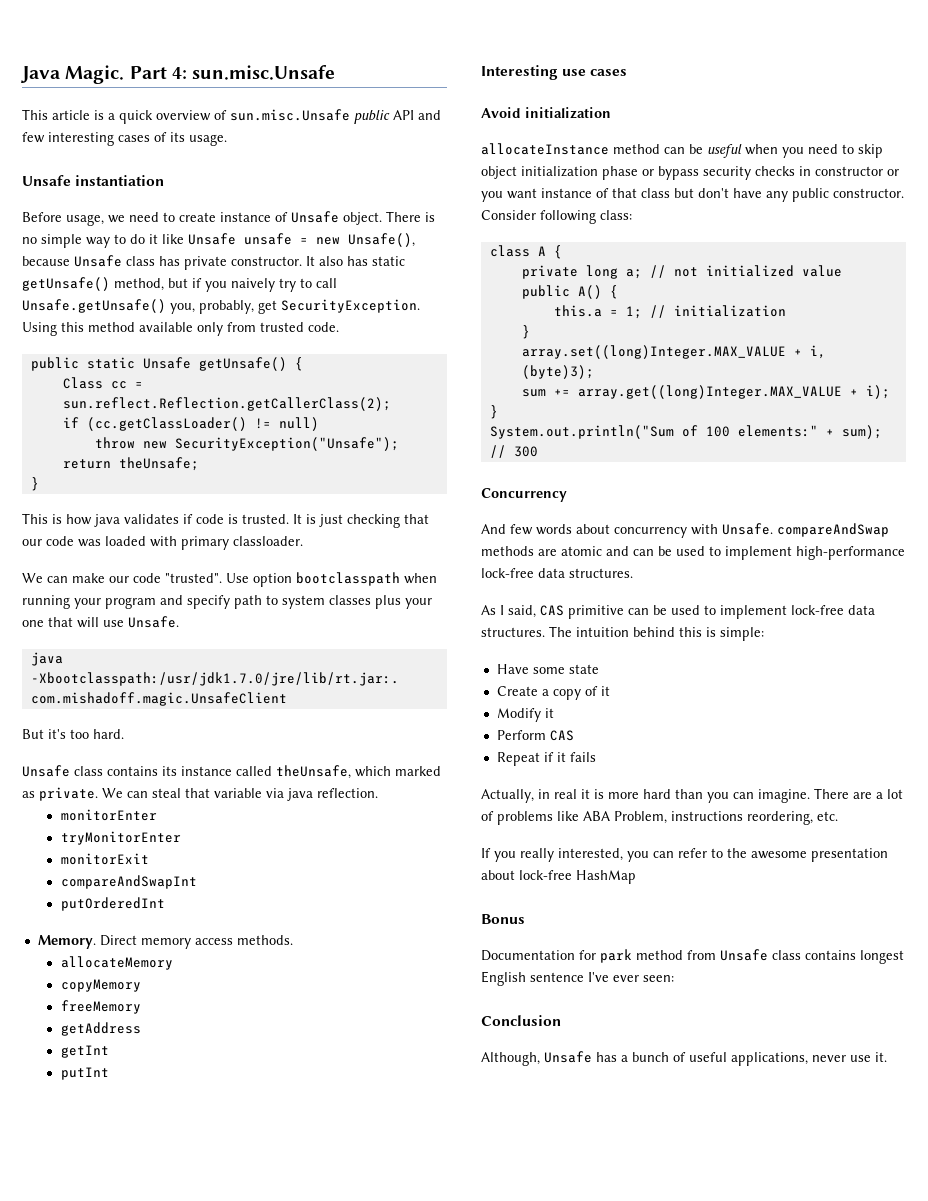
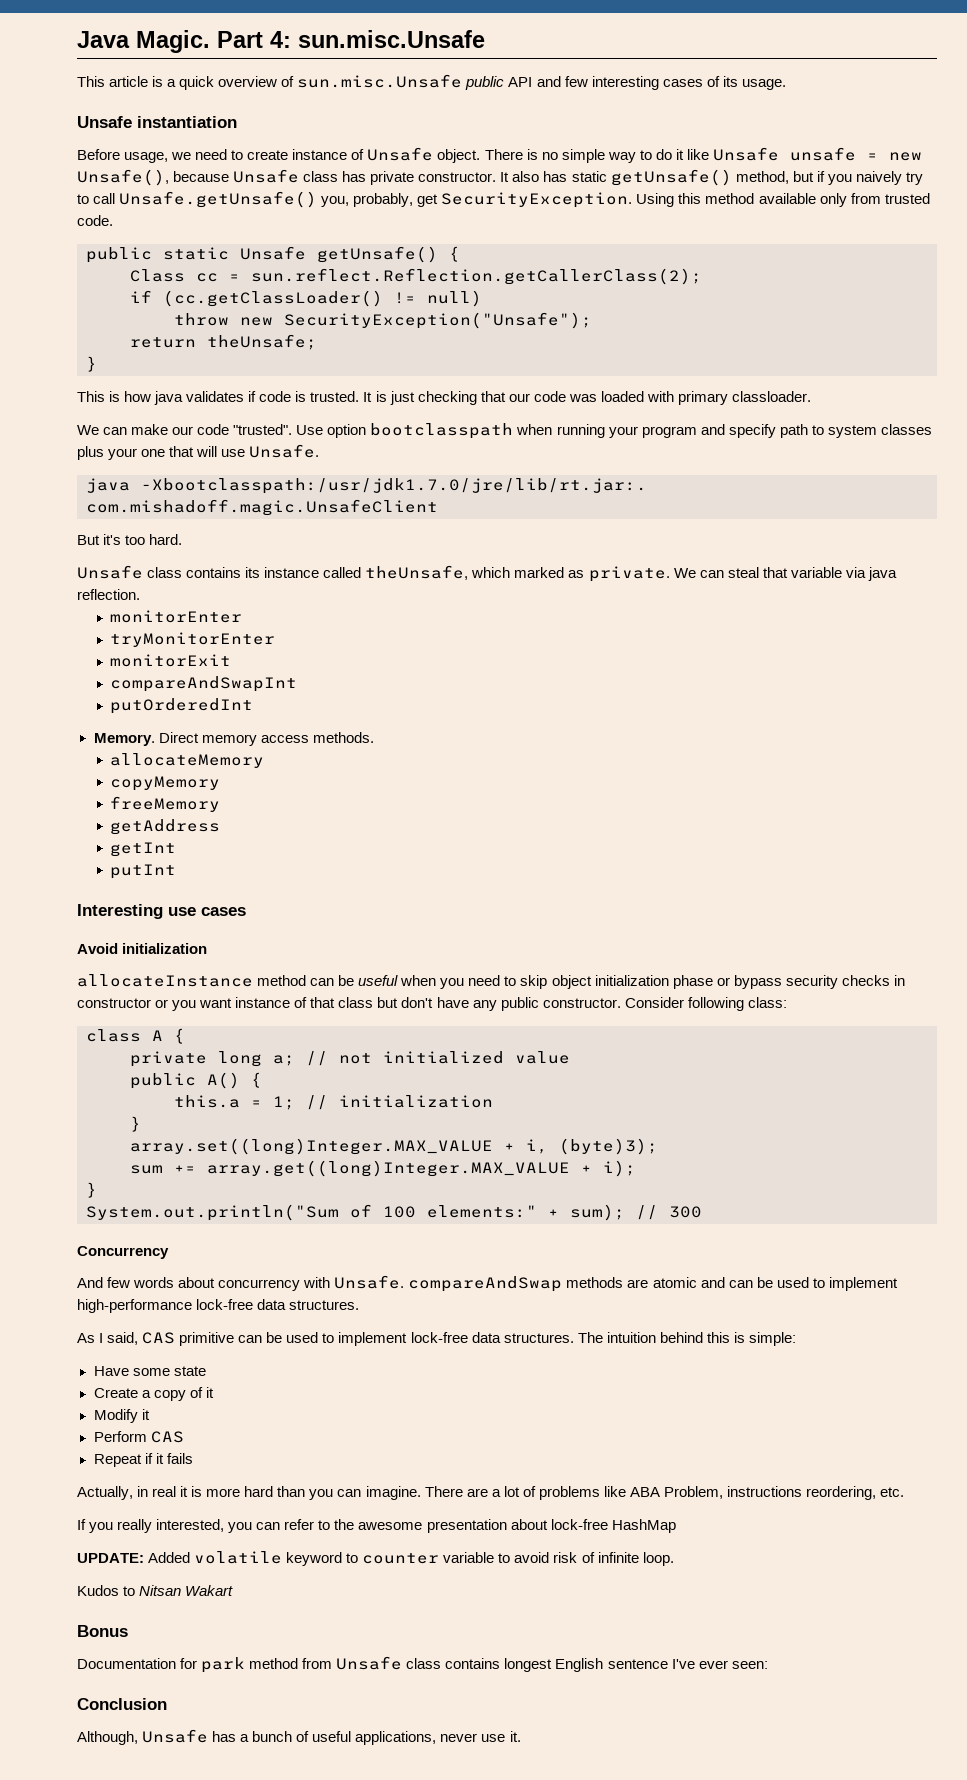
(636, 877) none -> [77,1551,674,1566] [77,1585,234,1596] // UPDATE: Added volatile keyword to counter variable to avoid risk of infinite loop. // Kudos to Nitsan Wakart

